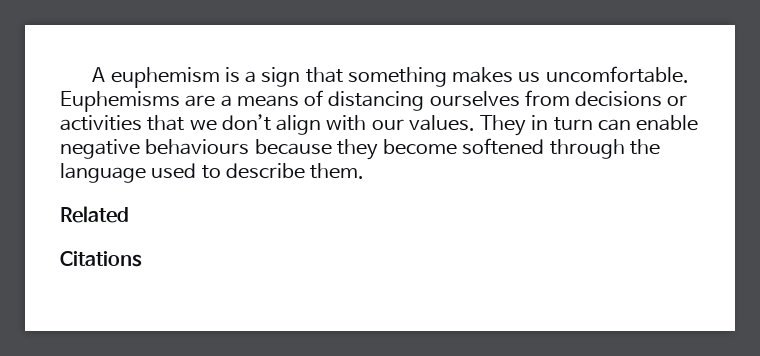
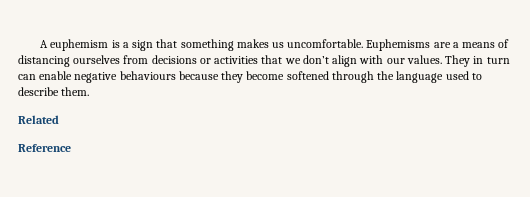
[60,251,142,267] Citations -> [18,144,71,152] Reference

